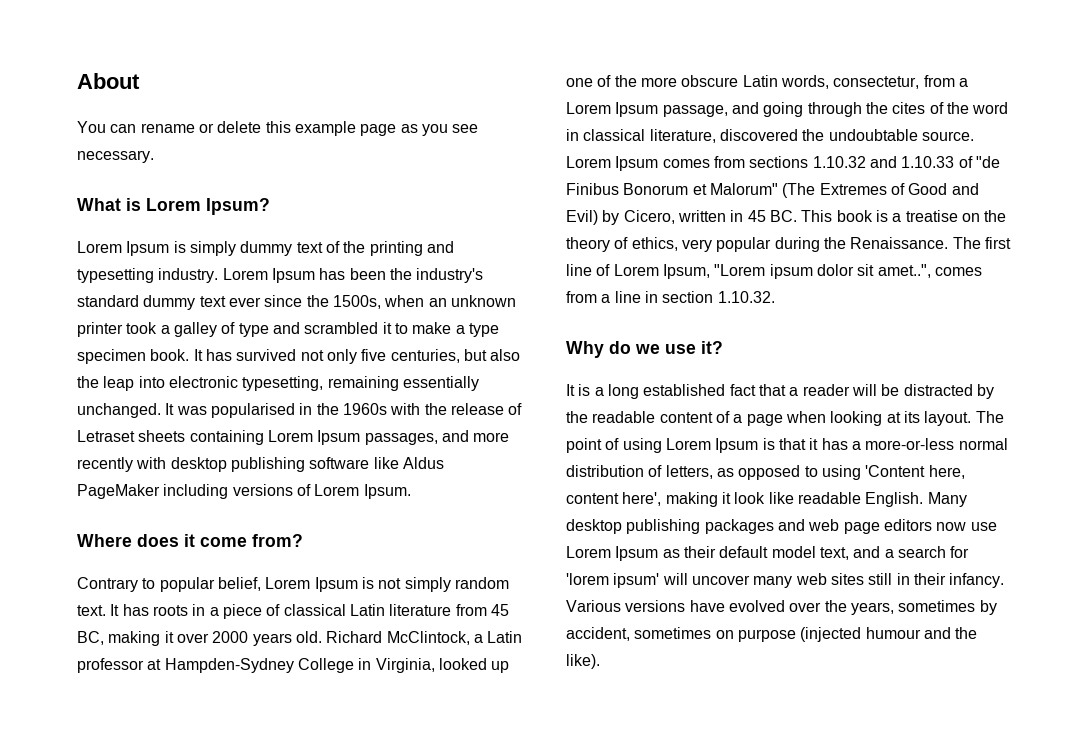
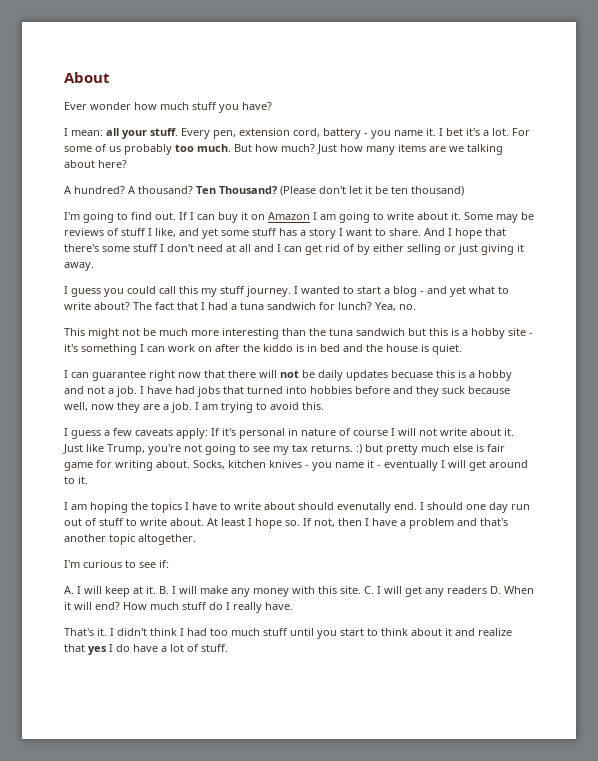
[77,121,479,136] [77,150,154,163] [77,198,270,215] [77,241,454,256] [77,268,484,283] [77,295,516,310] [77,322,499,337] [77,349,521,364] [77,376,479,391] [77,403,523,418] [77,430,510,445] [77,457,444,472] [77,484,411,499] [77,534,303,547] [77,577,509,592] [77,604,509,619] [77,631,523,646] [77,658,510,673] [566,75,968,89] [566,102,1009,117] [566,129,974,143] [566,156,1000,171] [566,183,979,198] [566,210,1007,225] [566,237,1011,252] [566,264,982,279] [566,291,775,303] [566,341,723,358] [566,384,994,399] [566,411,1004,426] [566,438,1008,453] [566,465,965,480] [566,492,967,507] [566,519,997,534] [566,546,970,561] [566,573,1005,588] [566,600,997,615] [566,627,978,642] [566,654,600,669] You can rename or delete this example page as you see necessary. // What is Lorem Ipsum? // Lorem Ipsum is simply dummy text of the printing and typesetting industry. Lorem Ipsum has been the industry's standard dummy text ever since the 1500s, when an unknown printer took a galley of type and scrambled it to make a type specimen book. It has survived not only five centuries, but also the leap into electronic typesetting, remaining essentially unchanged. It was popularised in the 1960s with the release of Letraset sheets containing Lorem Ipsum passages, and more recently with desktop publishing software like Aldus PageMaker including versions of Lorem Ipsum. // Where does it come from? // Contrary to popular belief, Lorem Ipsum is not simply random text. It has roots in a piece of classical Latin literature from 45 BC, making it over 2000 years old. Richard McClintock, a Latin professor at Hampden-Sydney College in Virginia, looked up one of the more obscure Latin words, consectetur, from a Lorem Ipsum passage, and going through the cites of the word in classical literature, discovered the undoubtable source. Lorem Ipsum comes from sections 1.10.32 and 1.10.33 of "de Finibus Bonorum et Malorum" (The Extremes of Good and Evil) by Cicero, written in 45 BC. This book is a treatise on the theory of ethics, very popular during the Renaissance. The first line of Lorem Ipsum, "Lorem ipsum dolor sit amet..", comes from a line in section 1.10.32. // Why do we use it? // It is a long established fact that a reader will be distracted by the readable content of a page when looking at its layout. The point of using Lorem Ipsum is that it has a more-or-less normal distribution of letters, as opposed to using 'Content here, content here', making it look like readable English. Many desktop publishing packages and web page editors now use Lorem Ipsum as their default model text, and a search for 'lorem ipsum' will uncover many web sites still in their infancy. Various versions have evolved over the years, sometimes by accident, sometimes on purpose (injected humour and the like). -> [64,102,272,113] [64,128,530,139] [64,144,503,155] [64,160,127,168] [64,186,464,196] [64,212,534,223] [64,228,506,239] [64,244,524,255] [64,262,94,271] [64,286,509,297] [64,302,416,311] [64,328,533,339] [64,344,462,355] [64,370,512,381] [64,386,510,397] [64,402,324,413] [64,428,514,439] [63,444,505,455] [64,460,528,471] [64,476,88,484] [64,502,530,513] [64,518,508,529] [64,534,196,545] [64,560,169,568] [64,586,534,597] [64,602,293,613] [64,628,512,639] [64,644,228,655] Ever wonder how much stuff you have? // I mean: all your stuff. Every pen, extension cord, battery - you name it. I bet it's a lot. For some of us probably too much. But how much? Just how many items are we talking about here? // A hundred? A thousand? Ten Thousand? (Please don't let it be ten thousand) // I'm going to find out. If I can buy it on Amazon I am going to write about it. Some may be reviews of stuff I like, and yet some stuff has a story I want to share. And I hope that there's some stuff I don't need at all and I can get rid of by either selling or just giving it away. // I guess you could call this my stuff journey. I wanted to start a blog - and yet what to write about? The fact that I had a tuna sandwich for lunch? Yea, no. // This might not be much more interesting than the tuna sandwich but this is a hobby site - it's something I can work on after the kiddo is in bed and the house is quiet. // I can guarantee right now that there will not be daily updates becuase this is a hobby and not a job. I have had jobs that turned into hobbies before and they suck because well, now they are a job. I am trying to avoid this. // I guess a few caveats apply: If it's personal in nature of course I will not write about it. Just like Trump, you're not going to see my tax returns. :) but pretty much else is fair game for writing about. Socks, kitchen knives - you name it - eventually I will get around to it. // I am hoping the topics I have to write about should evenutally end. I should one day run out of stuff to write about. At least I hope so. If not, then I have a problem and that's another topic altogether. // I'm curious to see if: // A. I will keep at it. B. I will make any money with this site. C. I will get any readers D. When it will end? How much stuff do I really have. // That's it. I didn't think I had too much stuff until you start to think about it and realize that yes I do have a lot of stuff.

